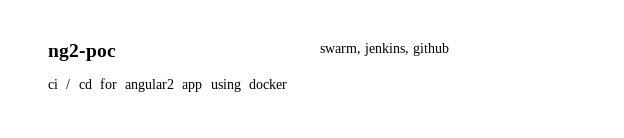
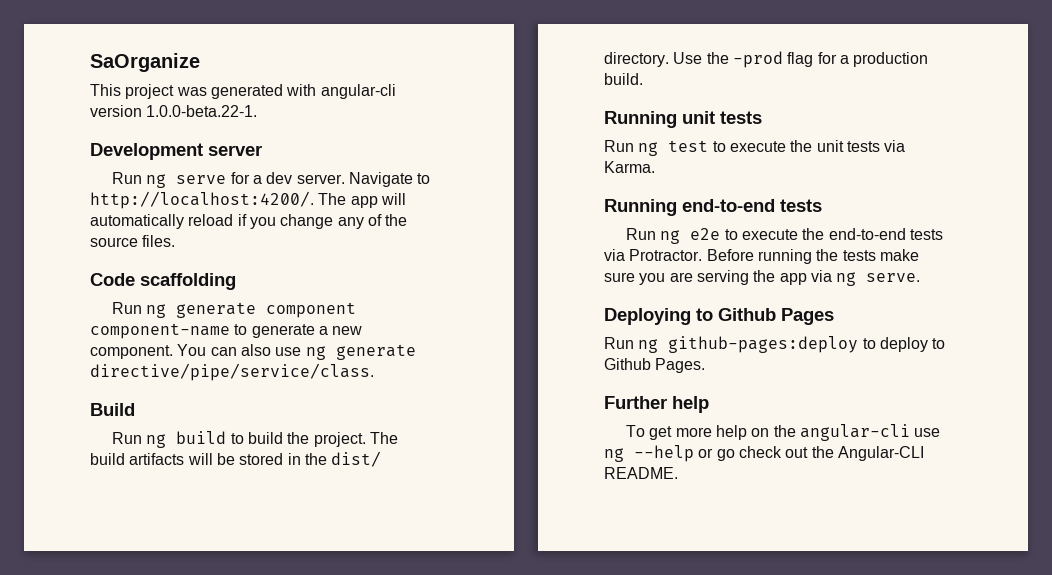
[48,44,116,61] [48,78,287,92] [320,43,449,56] ng2-poc // ci / cd for angular2 app using docker swarm, jenkins, github -> [90,53,200,72] [90,84,396,99] [90,105,258,117] [90,143,262,160] [112,172,431,188] [90,191,406,209] [90,214,408,229] [90,235,176,247] [90,273,236,290] [112,302,357,318] [90,323,363,339] [90,344,416,360] [90,363,374,381] [90,403,135,416] [112,431,398,448] [90,451,382,467] [604,51,929,68] [604,73,643,85] [604,111,762,128] [604,140,906,156] [604,161,655,173] [604,199,822,216] [626,228,943,244] [604,249,919,264] [604,270,921,286] [604,308,834,325] [604,336,946,353] [604,358,706,373] [604,396,709,413] [626,424,941,441] [604,445,924,462] [604,467,678,479] SaOrganize // This project was generated with angular-cli version 1.0.0-beta.22-1. // Development server // Run ng serve for a dev server. Navigate to http://localhost:4200/. The app will automatically reload if you change any of the source files. // Code scaffolding // Run ng generate component component-name to generate a new component. You can also use ng generate directive/pipe/service/class. // Build // Run ng build to build the project. The build artifacts will be stored in the dist/ directory. Use the -prod flag for a production build. // Running unit tests // Run ng test to execute the unit tests via Karma. // Running end-to-end tests // Run ng e2e to execute the end-to-end tests via Protractor. Before running the tests make sure you are serving the app via ng serve. // Deploying to Github Pages // Run ng github-pages:deploy to deploy to Github Pages. // Further help // To get more help on the angular-cli use ng --help or go check out the Angular-CLI README.

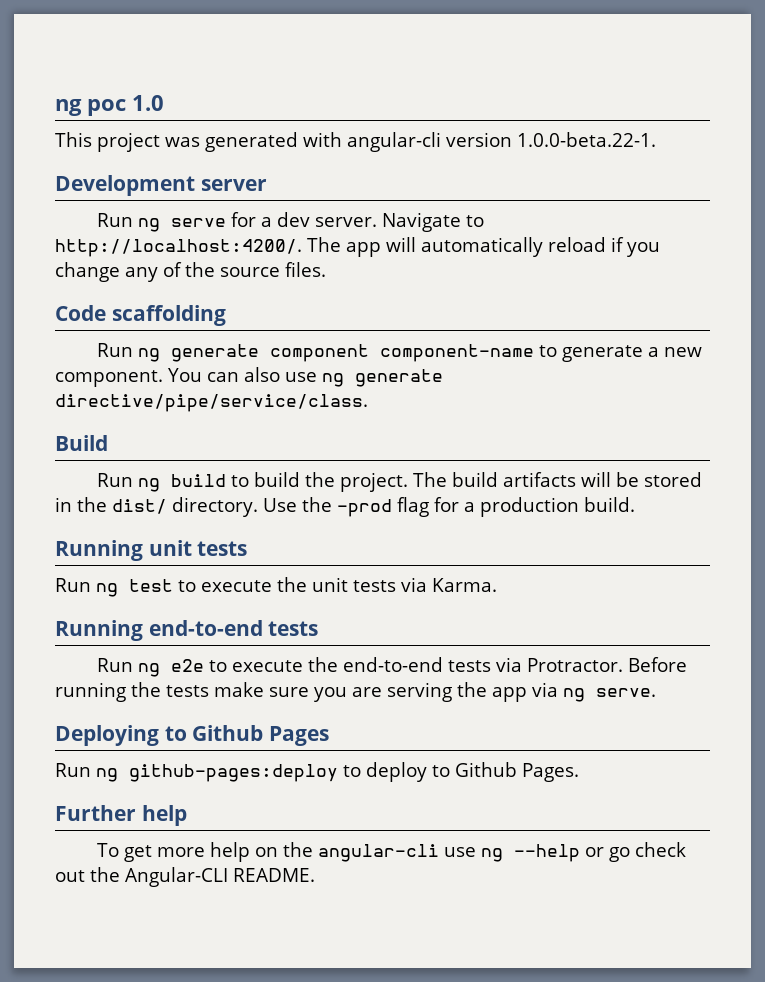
[90,53,200,72] SaOrganize -> [55,95,164,116] ng poc 1.0

